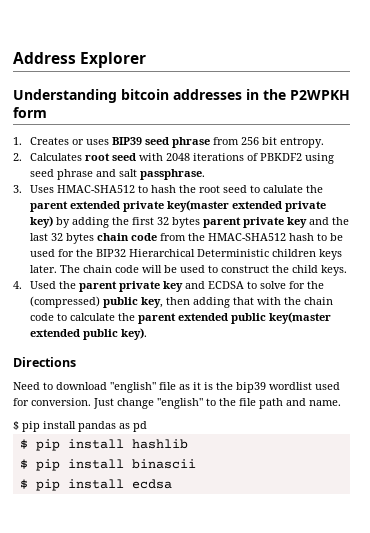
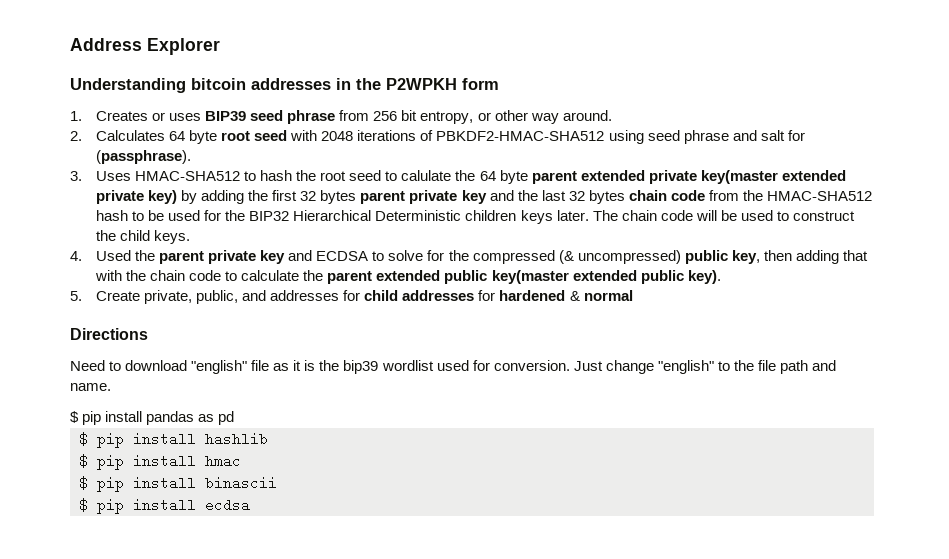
[280,137,325,148] entropy. -> [420,110,612,124] entropy, or other way around.
(83, 157) none -> [169,130,218,144] 64 byte
[260,153,303,161] PBKDF2 -> [436,131,605,141] PBKDF2-HMAC-SHA512
[140,169,206,180] passphrase. -> [787,130,805,141] [95,150,191,164] for (passphrase).
(324, 189) none -> [479,170,528,184] 64 byte
[30,296,101,308] (compressed) -> [472,250,681,264] compressed (& uncompressed)
(148, 334) none -> [70,290,633,304] // 5. Create private, public, and addresses for child addresses for hardened & normal
(188, 444) none -> [79,454,241,470] // $ pip install hmac

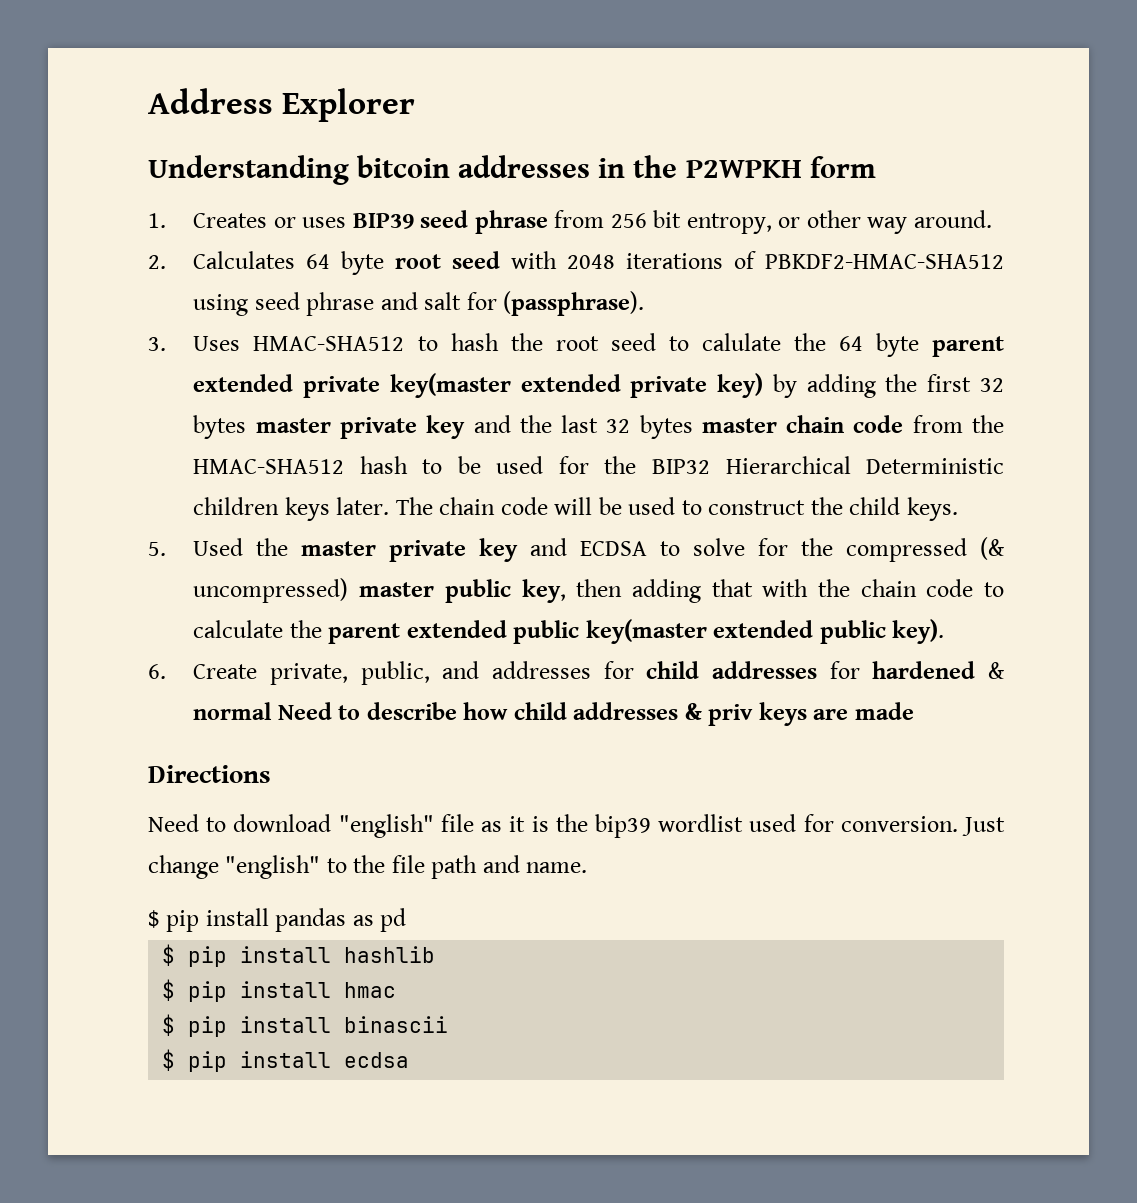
[360,191,406,204] parent -> [255,418,331,433] master
(625, 197) none -> [701,418,777,433] master
[70,251,82,261] 4. -> [148,542,166,556] 5.
[159,251,205,264] parent -> [301,541,377,556] master
(681, 257) none -> [359,582,435,597] master
[70,291,82,301] 5. -> [148,664,166,679] 6.
(633, 295) none -> [277,702,914,726] Need to describe how child addresses & priv keys are made

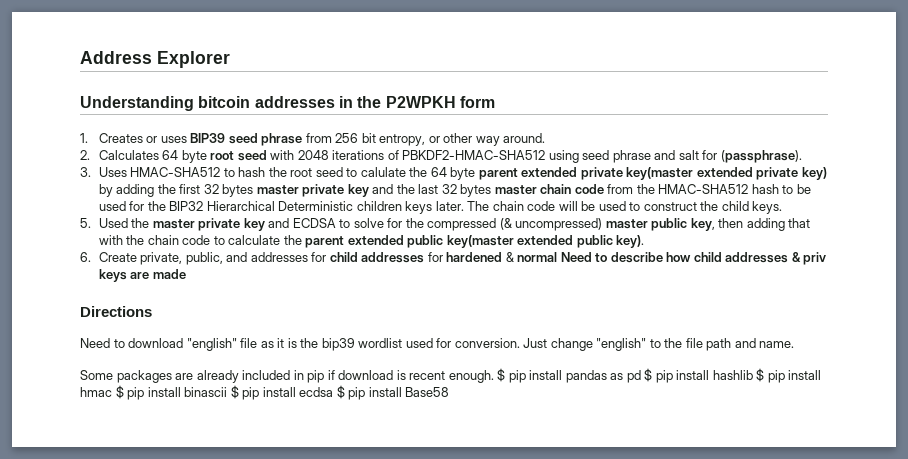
(588, 867) none -> [80,370,494,383] Some packages are already included in pip if download is recent enough.
(407, 920) // -> (641, 376) none
(436, 954) // -> (753, 375) none
(397, 990) // -> (112, 392) none
(449, 1024) // -> (228, 392) none
(410, 1060) none -> [336,385,450,400] $ pip install Base58

